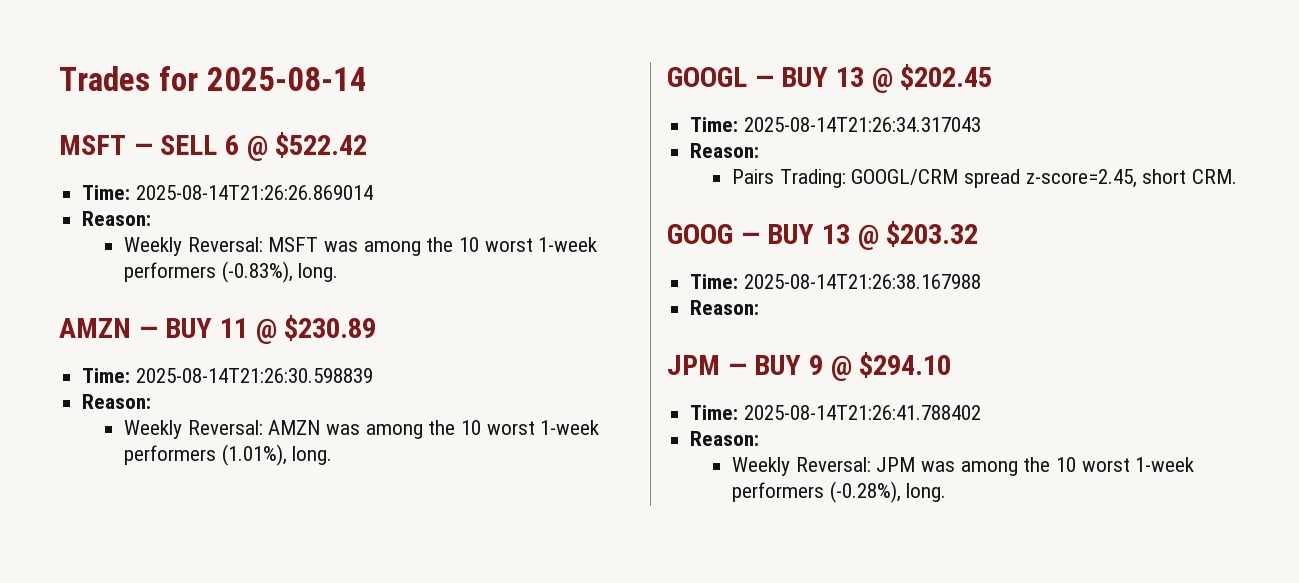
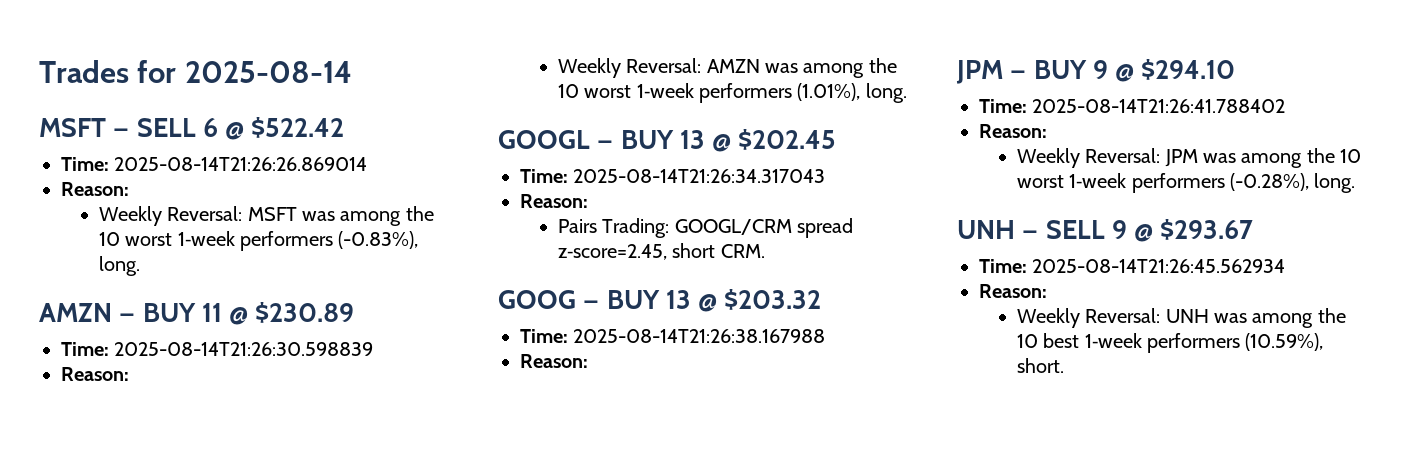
(947, 492) none -> [957,219,1254,242] [979,259,1286,273] [979,284,1047,298] [1016,308,1346,328] [1016,333,1324,353] [1016,358,1064,373] // UNH — SELL 9 @ $293.67 // Time: 2025-08-14T21:26:45.562934 // Reason: // Weekly Reversal: UNH was among the 10 best 1‑week performers (10.59%), short.

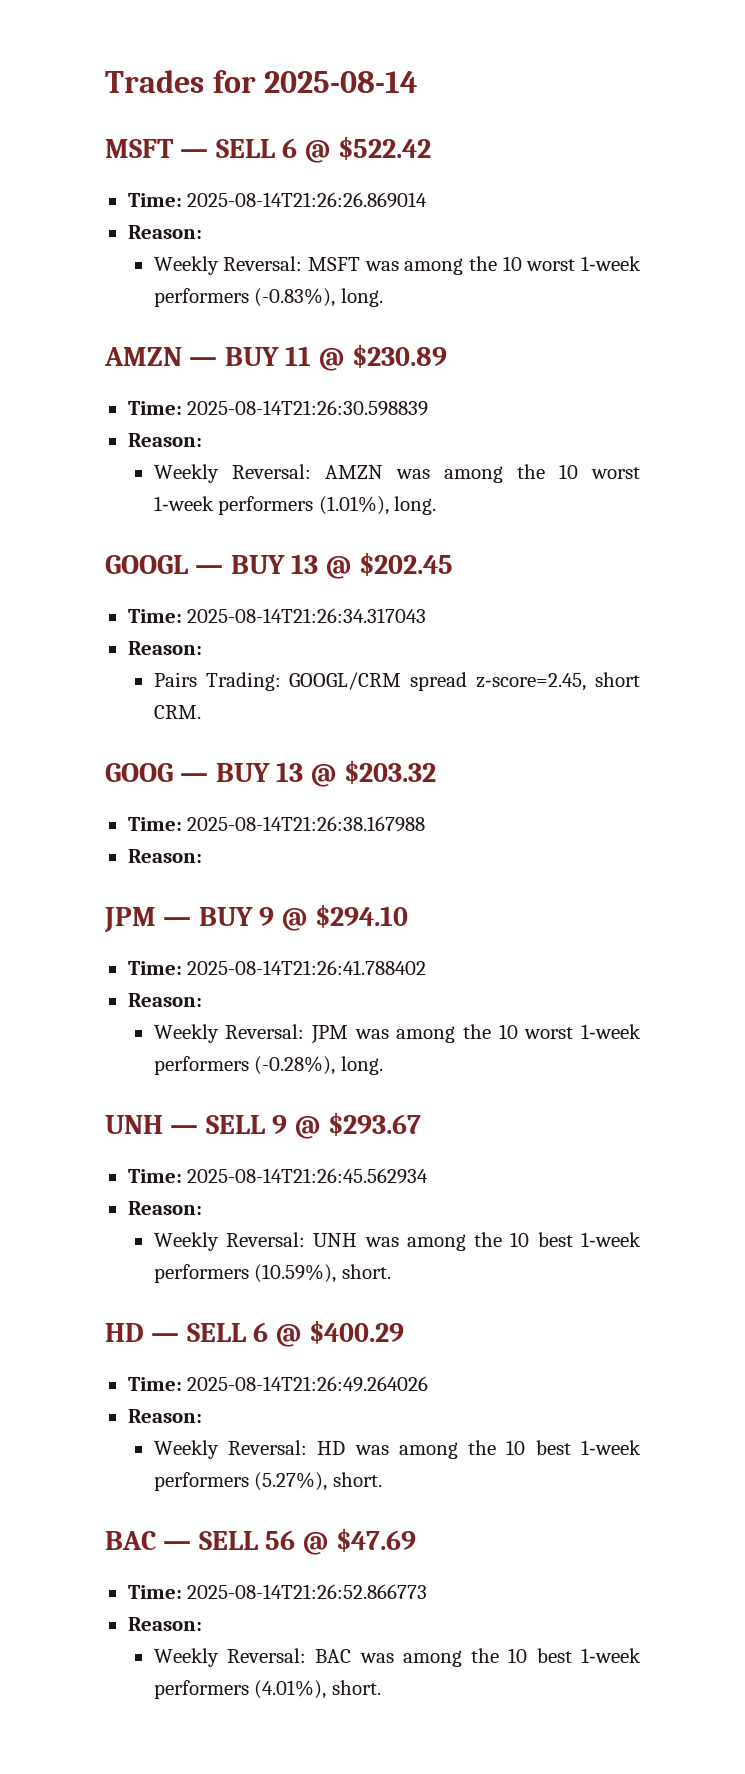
(1064, 365) none -> [105,1320,405,1347] [127,1376,429,1392] [127,1409,202,1423] [153,1440,641,1459] [153,1472,382,1491] [105,1528,417,1555] [127,1584,428,1599] [127,1617,202,1631] [153,1648,641,1667] [153,1680,381,1699] // HD — SELL 6 @ $400.29 // Time: 2025-08-14T21:26:49.264026 // Reason: // Weekly Reversal: HD was among the 10 best 1‑week performers (5.27%), short. // BAC — SELL 56 @ $47.69 // Time: 2025-08-14T21:26:52.866773 // Reason: // Weekly Reversal: BAC was among the 10 best 1‑week performers (4.01%), short.

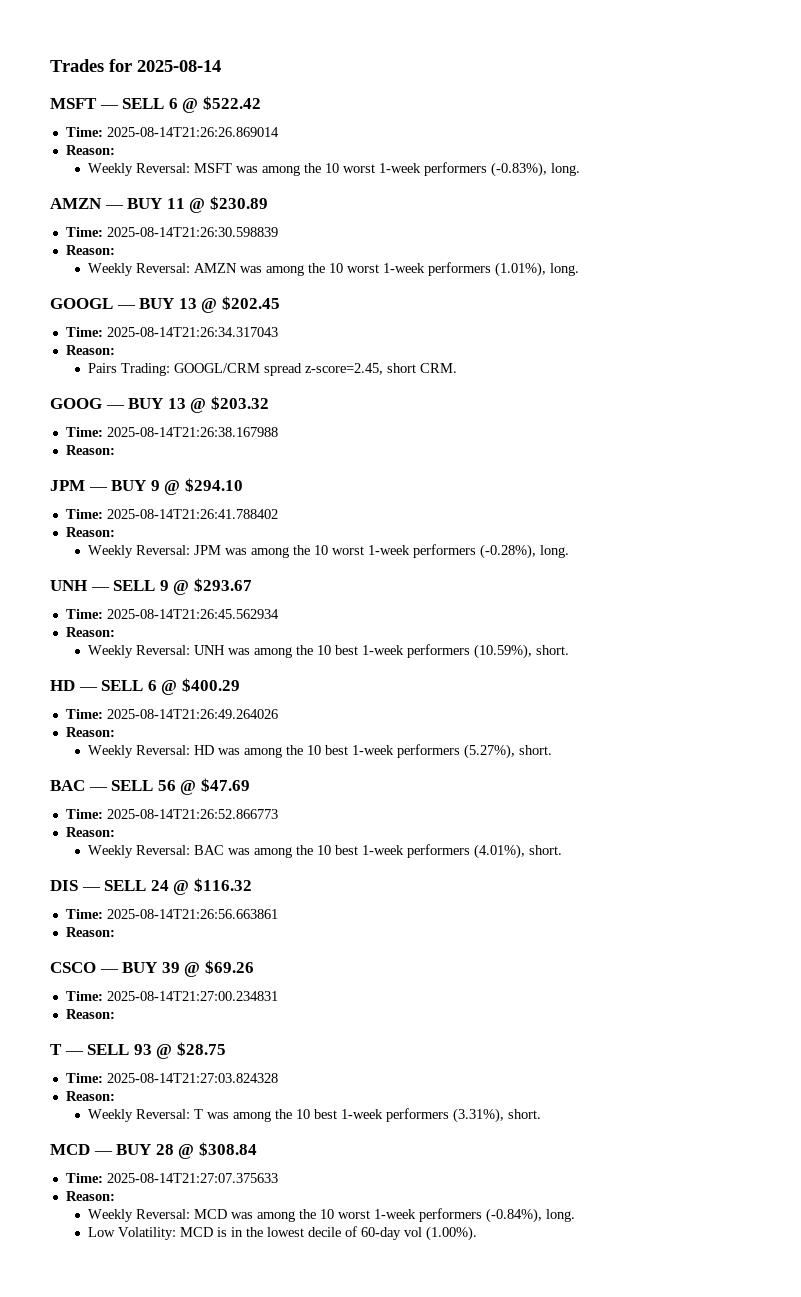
(381, 1687) none -> [50,878,252,895] [65,909,278,919] [65,927,115,937] [50,960,254,977] [65,991,278,1001] [65,1009,115,1019] [50,1042,226,1059] [65,1073,278,1083] [65,1091,115,1101] [88,1108,542,1123] [50,1142,257,1159] [65,1173,278,1183] [65,1191,115,1201] [88,1208,576,1223] [88,1226,478,1241] // DIS — SELL 24 @ $116.32 // Time: 2025-08-14T21:26:56.663861 // Reason: // CSCO — BUY 39 @ $69.26 // Time: 2025-08-14T21:27:00.234831 // Reason: // T — SELL 93 @ $28.75 // Time: 2025-08-14T21:27:03.824328 // Reason: // Weekly Reversal: T was among the 10 best 1‑week performers (3.31%), short. // MCD — BUY 28 @ $308.84 // Time: 2025-08-14T21:27:07.375633 // Reason: // Weekly Reversal: MCD was among the 10 worst 1‑week performers (-0.84%), long. // Low Volatility: MCD is in the lowest decile of 60‑day vol (1.00%).

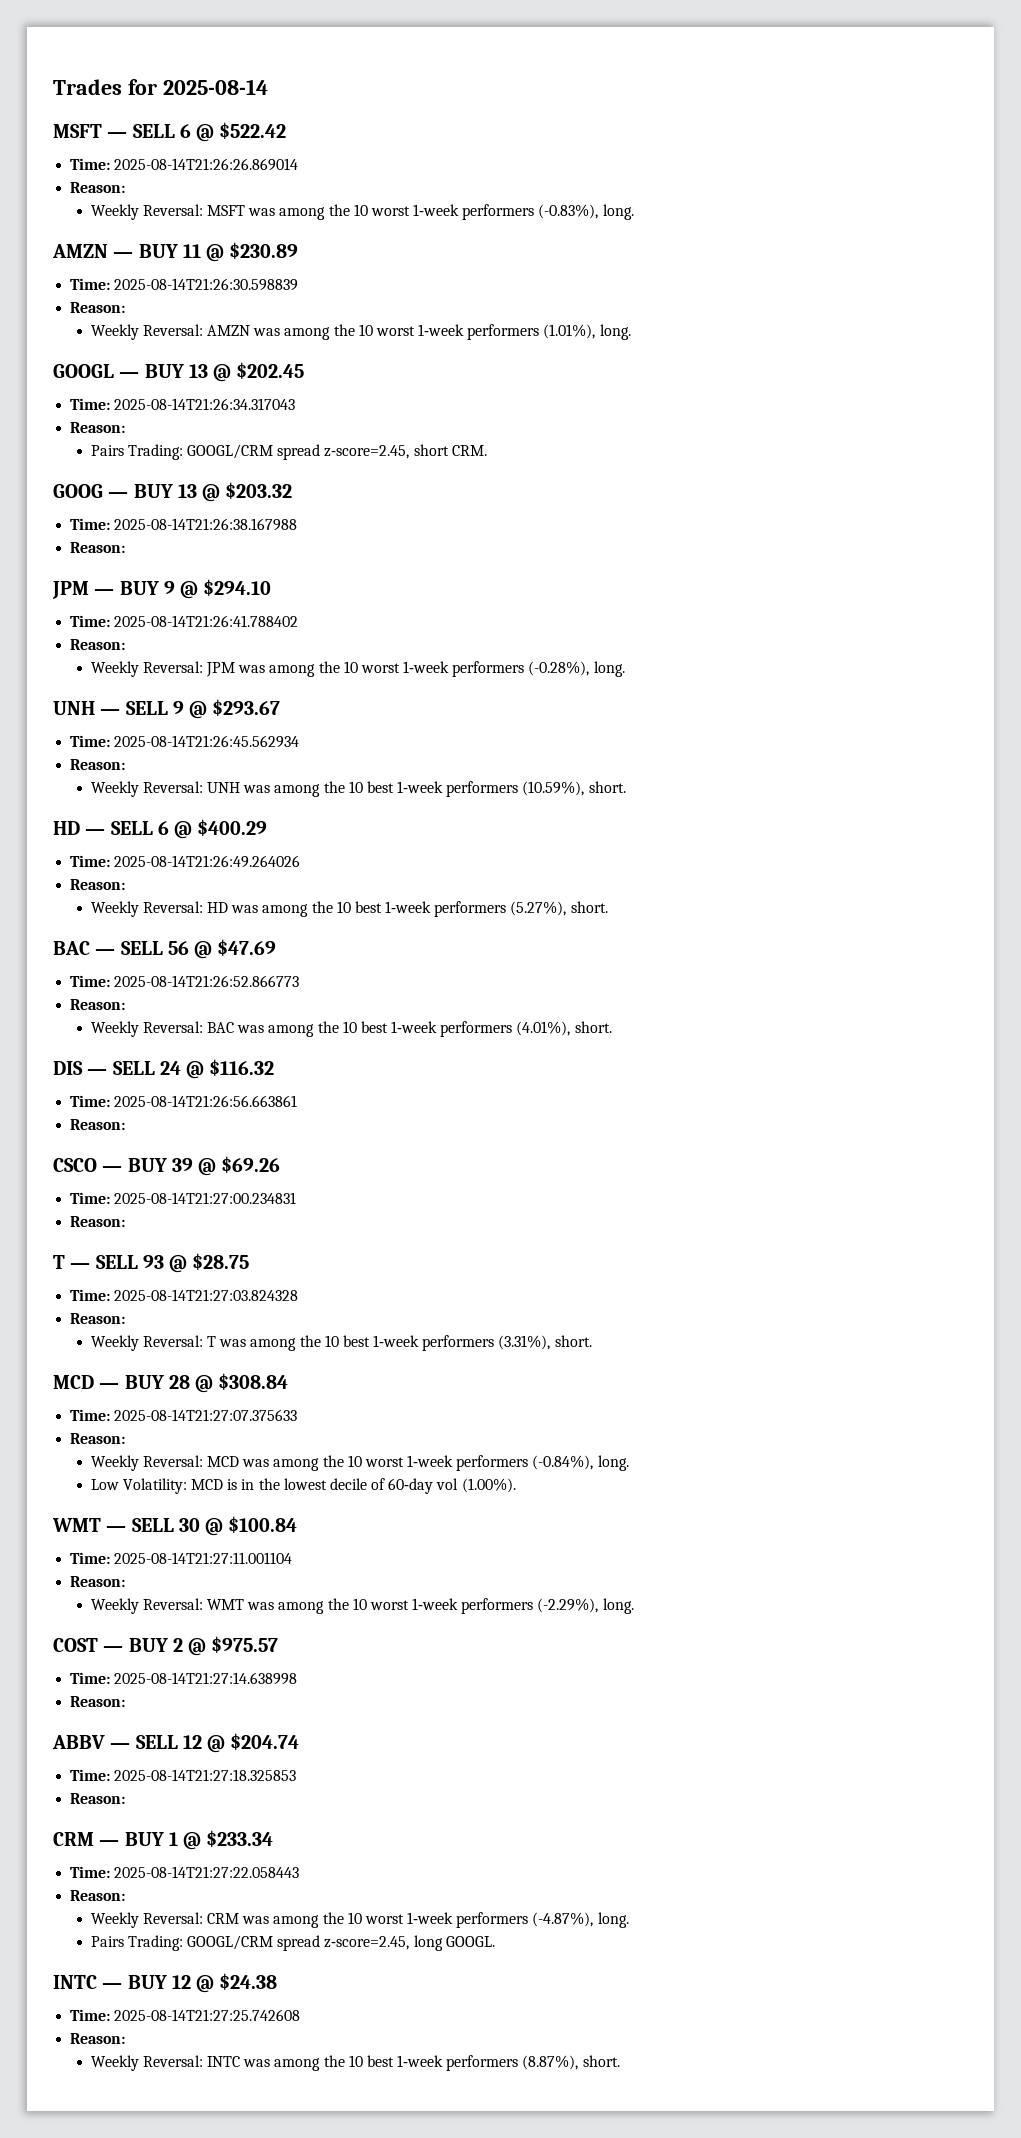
(478, 1233) none -> [52,1516,298,1536] [70,1552,293,1564] [70,1576,126,1587] [90,1598,634,1614] [53,1636,279,1656] [70,1672,298,1685] [70,1696,126,1707] [52,1733,300,1753] [70,1769,297,1781] [70,1793,126,1804] [53,1830,274,1850] [70,1866,300,1878] [70,1890,126,1901] [90,1912,629,1928] [90,1935,495,1951] [53,1973,278,1993] [70,2009,301,2021] [70,2033,126,2044] [90,2055,620,2071] // WMT — SELL 30 @ $100.84 // Time: 2025-08-14T21:27:11.001104 // Reason: // Weekly Reversal: WMT was among the 10 worst 1‑week performers (-2.29%), long. // COST — BUY 2 @ $975.57 // Time: 2025-08-14T21:27:14.638998 // Reason: // ABBV — SELL 12 @ $204.74 // Time: 2025-08-14T21:27:18.325853 // Reason: // CRM — BUY 1 @ $233.34 // Time: 2025-08-14T21:27:22.058443 // Reason: // Weekly Reversal: CRM was among the 10 worst 1‑week performers (-4.87%), long. // Pairs Trading: GOOGL/CRM spread z‑score=2.45, long GOOGL. // INTC — BUY 12 @ $24.38 // Time: 2025-08-14T21:27:25.742608 // Reason: // Weekly Reversal: INTC was among the 10 best 1‑week performers (8.87%), short.

